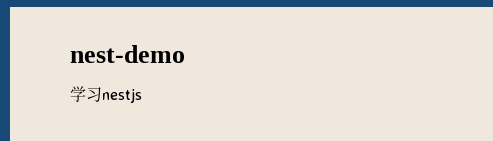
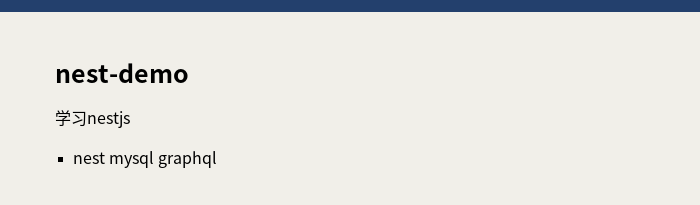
(142, 95) none -> [72,151,218,168] // nest mysql graphql

